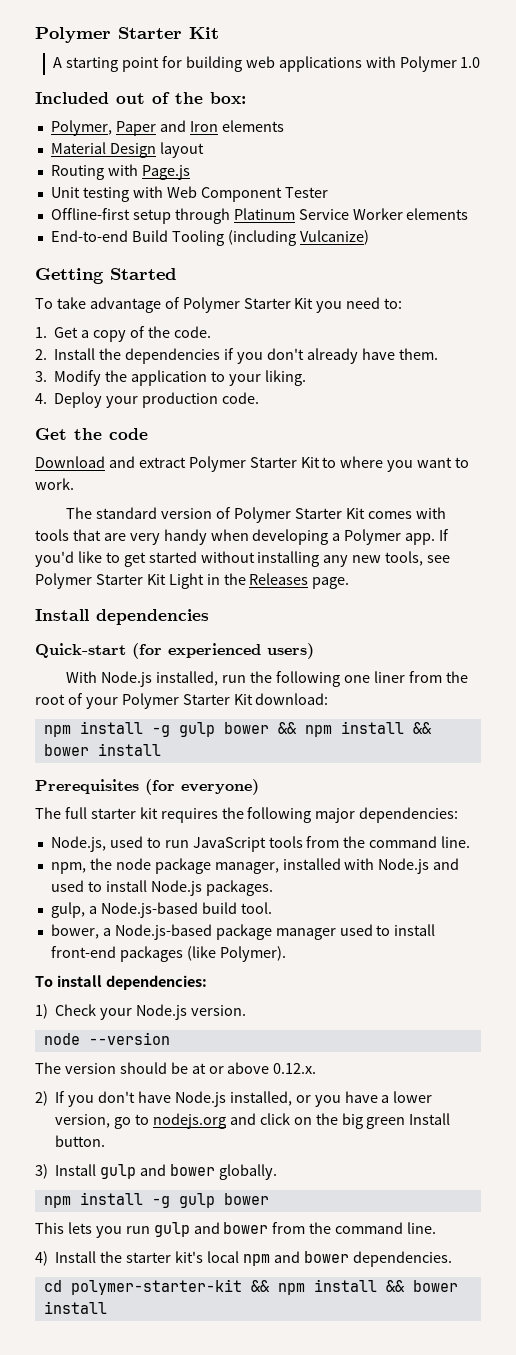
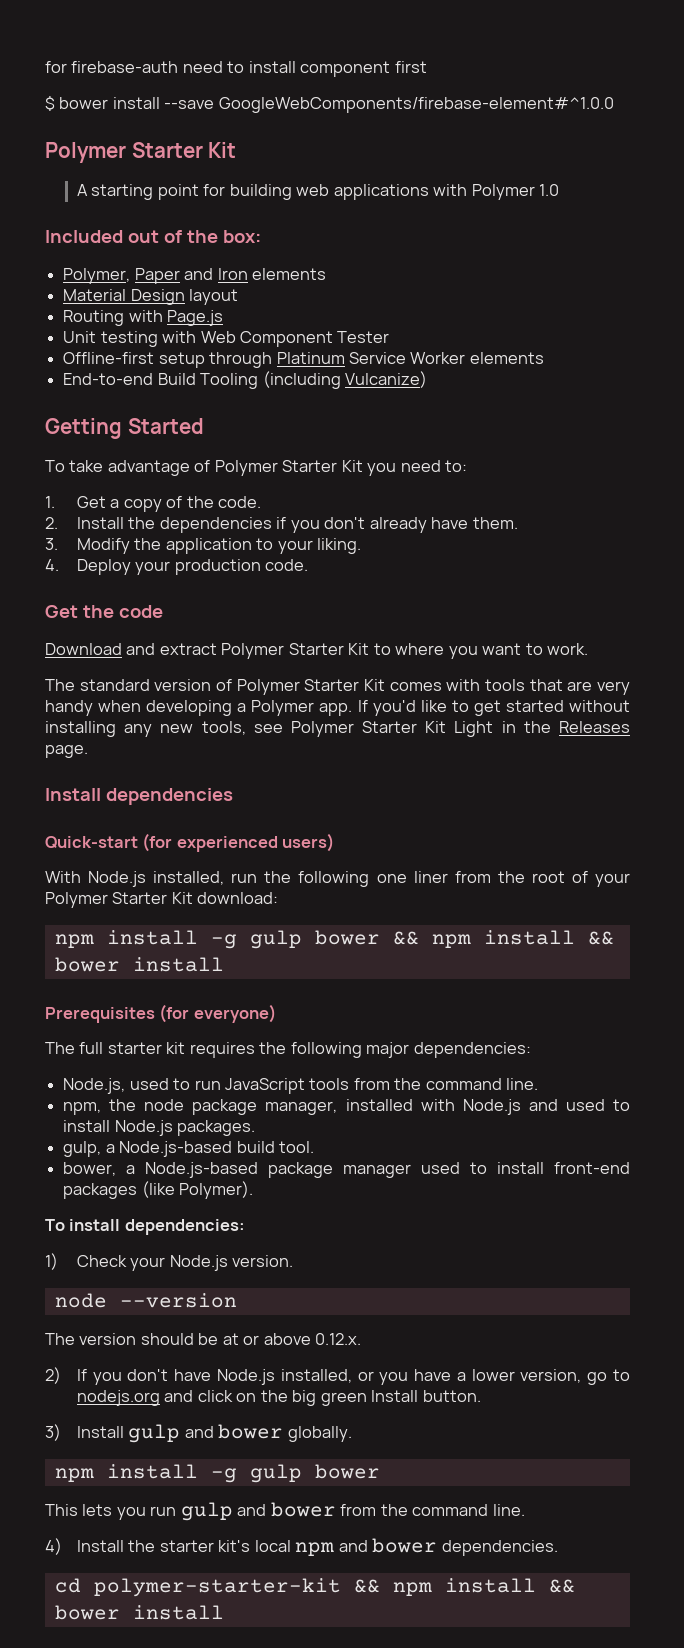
(35, 35) none -> [45,61,427,77] [45,96,614,113] for firebase-auth need to install component first // $ bower install --save GoogleWebComponents/firebase-element#^1.0.0 //

